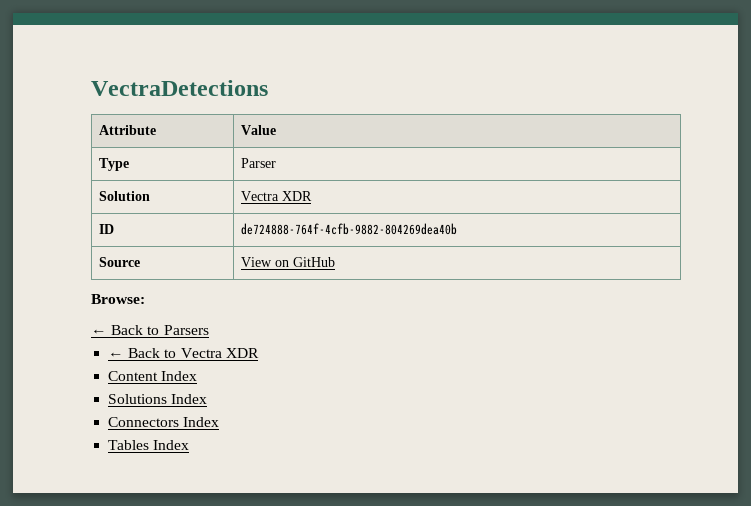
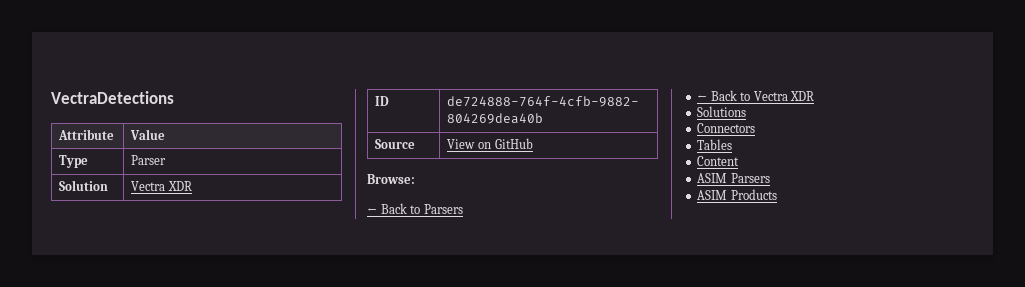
[108,371,198,381] // Content Index -> (815, 96) none
[171,394,208,404] Index -> (747, 111) none
[183,417,220,427] Index -> (756, 128) none
[153,440,190,450] Index -> [697,156,740,166] [697,173,770,183] [697,189,777,200] // Content // ASIM Parsers // ASIM Products

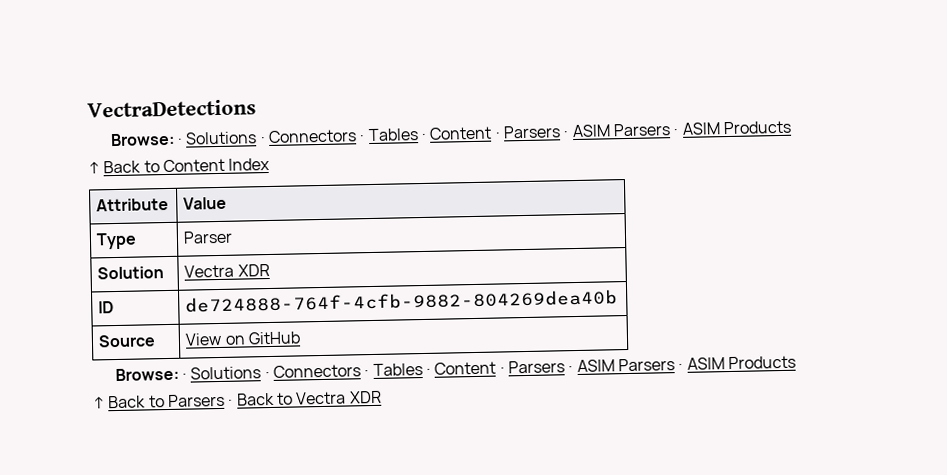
(174, 97) none -> [109,120,792,147] [88,157,271,174] // Browse: · Solutions · Connectors · Tables · Content · Parsers · ASIM Parsers · ASIM Products // ↑ Back to Content Index
[367,208,377,214] // ← -> [182,355,796,380] [93,396,105,409] · Solutions · Connectors · Tables · Content · Parsers · ASIM Parsers · ASIM Products // ↑
[697,95,708,101] // ← -> [228,399,234,406] ·
[697,106,747,117] [697,123,756,133] [697,139,733,150] [697,156,740,166] [697,173,770,183] [697,189,777,200] // Solutions // Connectors // Tables // Content // ASIM Parsers // ASIM Products -> (382, 397) none

